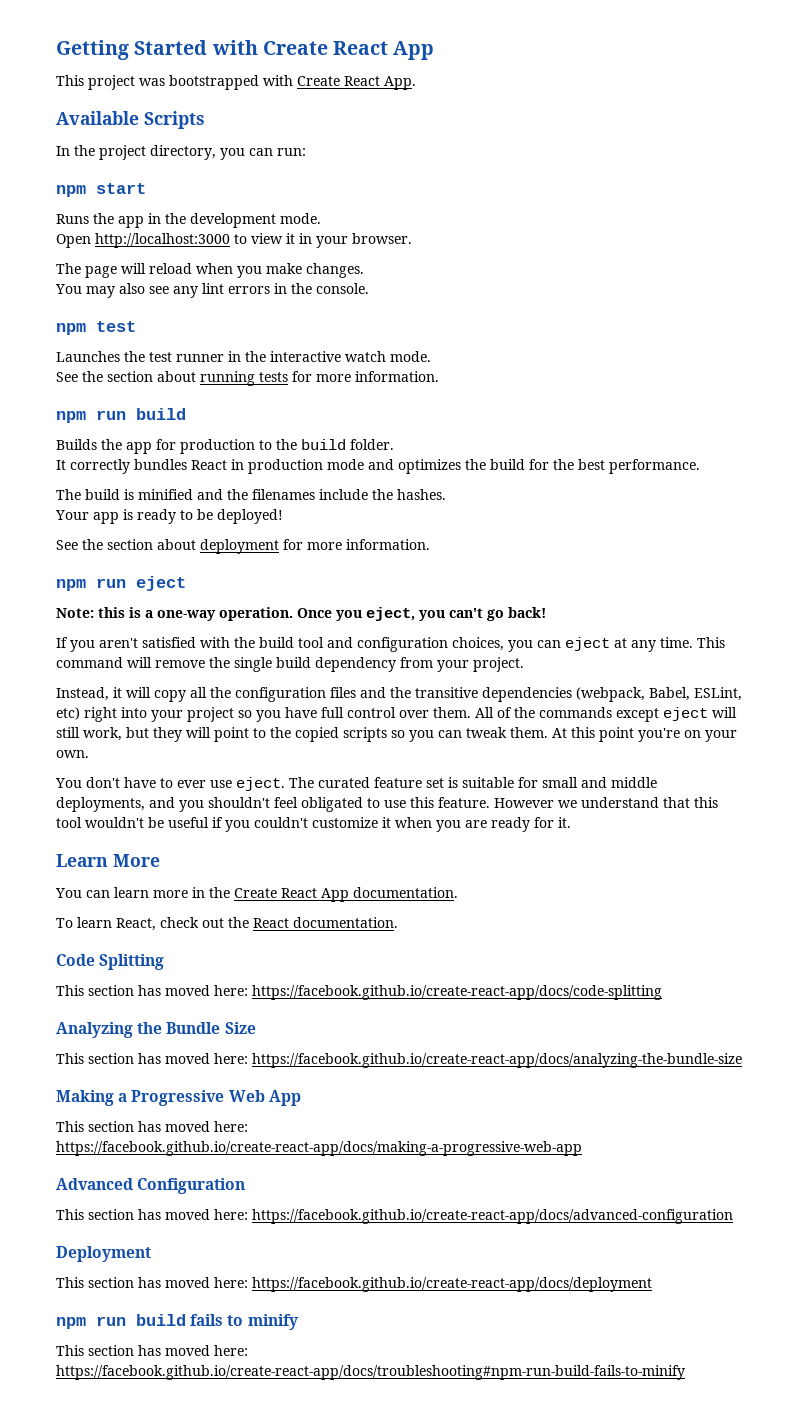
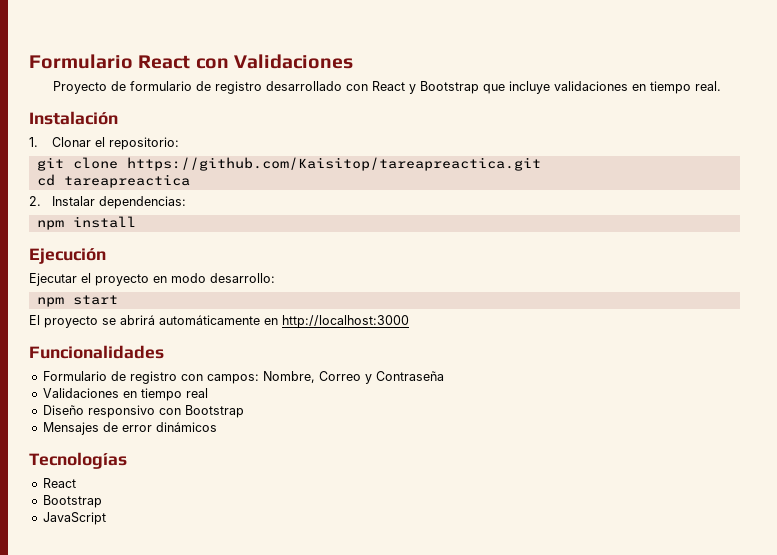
[56,40,435,60] [56,75,416,90] [56,111,205,129] [56,145,306,160] [56,183,146,197] [56,213,321,228] [56,233,412,248] [56,263,364,278] [55,283,369,298] [56,321,136,335] [56,351,431,362] [56,371,439,386] [56,408,186,423] [56,439,394,454] [56,459,700,474] [56,489,446,500] [55,509,283,524] [56,539,430,554] [56,576,186,591] [56,607,546,621] [56,637,725,652] [56,657,524,672] [56,687,742,702] [56,707,737,722] [56,727,737,742] [56,750,89,758] [55,777,657,791] [56,797,718,812] [56,817,571,832] [56,854,160,867] [55,887,458,902] [56,917,398,931] [56,954,165,970] [56,985,662,1000] [56,1022,256,1038] [56,1053,742,1068] [56,1090,301,1106] [56,1121,248,1132] [56,1141,582,1156] [56,1178,246,1194] [56,1209,733,1224] [56,1246,151,1262] [56,1277,652,1292] [56,1314,298,1330] [56,1345,248,1356] [56,1365,685,1380] Getting Started with Create React App // This project was bootstrapped with Create React App. // Available Scripts // In the project directory, you can run: // npm start // Runs the app in the development mode. // Open http://localhost:3000 to view it in your browser. // The page will reload when you make changes. // You may also see any lint errors in the console. // npm test // Launches the test runner in the interactive watch mode. // See the section about running tests for more information. // npm run build // Builds the app for production to the build folder. // It correctly bundles React in production mode and optimizes the build for the best performance. // The build is minified and the filenames include the hashes. // Your app is ready to be deployed! // See the section about deployment for more information. // npm run eject // Note: this is a one-way operation. Once you eject, you can't go back! // If you aren't satisfied with the build tool and configuration choices, you can eject at any time. This command will remove the single build dependency from your project. // Instead, it will copy all the configuration files and the transitive dependencies (webpack, Babel, ESLint, etc) right into your project so you have full control over them. All of the commands except eject will still work, but they will point to the copied scripts so you can tweak them. At this point you're on your own. // You don't have to ever use eject. The curated feature set is suitable for small and middle deployments, and you shouldn't feel obligated to use this feature. However we understand that this tool wouldn't be useful if you couldn't customize it when you are ready for it. // Learn More // You can learn more in the Create React App documentation. // To learn React, check out the React documentation. // Code Splitting // This section has moved here: https://facebook.github.io/create-react-app/docs/code-splitting // Analyzing the Bundle Size // This section has moved here: https://facebook.github.io/create-react-app/docs/analyzing-the-bundle-size // Making a Progressive Web App // This section has moved here: https://facebook.github.io/create-react-app/docs/making-a-progressive-web-app // Advanced Configuration // This section has moved here: https://facebook.github.io/create-react-app/docs/advanced-configuration // Deployment // This section has moved here: https://facebook.github.io/create-react-app/docs/deployment // npm run build fails to minify // This section has moved here: https://facebook.github.io/create-react-app/docs/troubleshooting#npm-run-build-fails-to-minify -> [29,54,353,69] [52,81,721,94] [29,111,118,125] [29,137,179,150] [36,157,541,171] [36,174,190,188] [29,196,186,209] [36,216,136,230] [29,248,106,264] [29,273,275,286] [36,295,118,307] [29,315,409,328] [29,345,164,359] [42,371,444,384] [42,388,208,401] [42,405,244,418] [42,422,217,435] [29,452,127,469] [42,478,76,488] [42,495,102,508] [42,512,106,525] Formulario React con Validaciones // Proyecto de formulario de registro desarrollado con React y Bootstrap que incluye validaciones en tiempo real. // Instalación // 1. Clonar el repositorio: // git clone https://github.com/Kaisitop/tareapreactica.git // cd tareapreactica // 2. Instalar dependencias: // npm install // Ejecución // Ejecutar el proyecto en modo desarrollo: // npm start // El proyecto se abrirá automáticamente en http://localhost:3000 // Funcionalidades // Formulario de registro con campos: Nombre, Correo y Contraseña // Validaciones en tiempo real // Diseño responsivo con Bootstrap // Mensajes de error dinámicos // Tecnologías // React // Bootstrap // JavaScript

